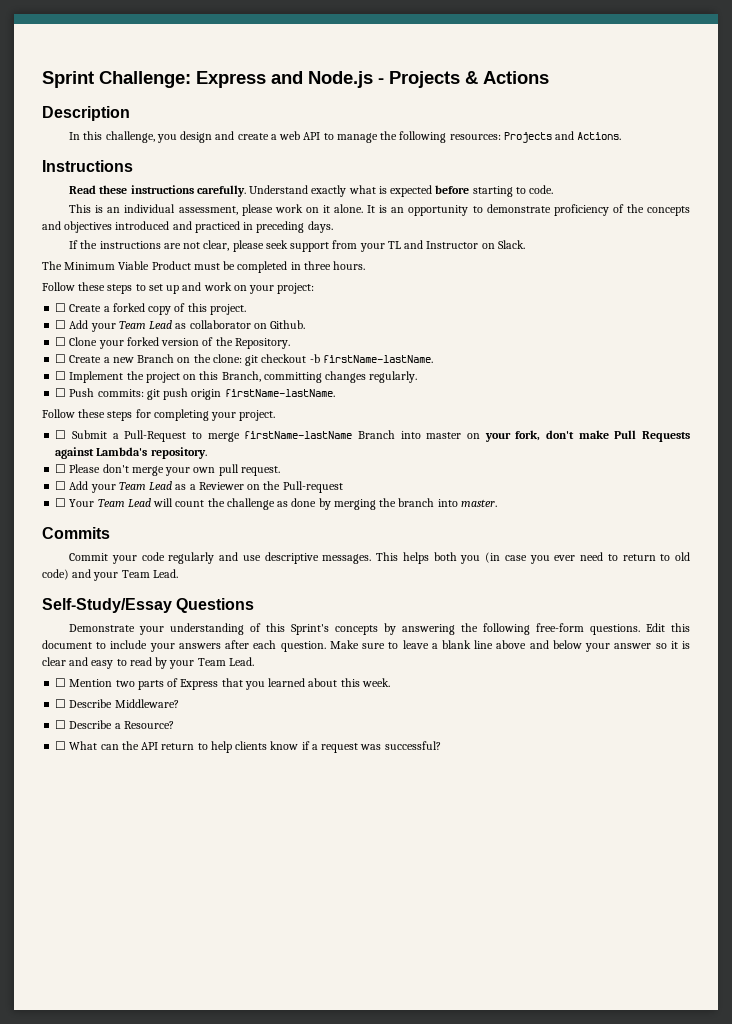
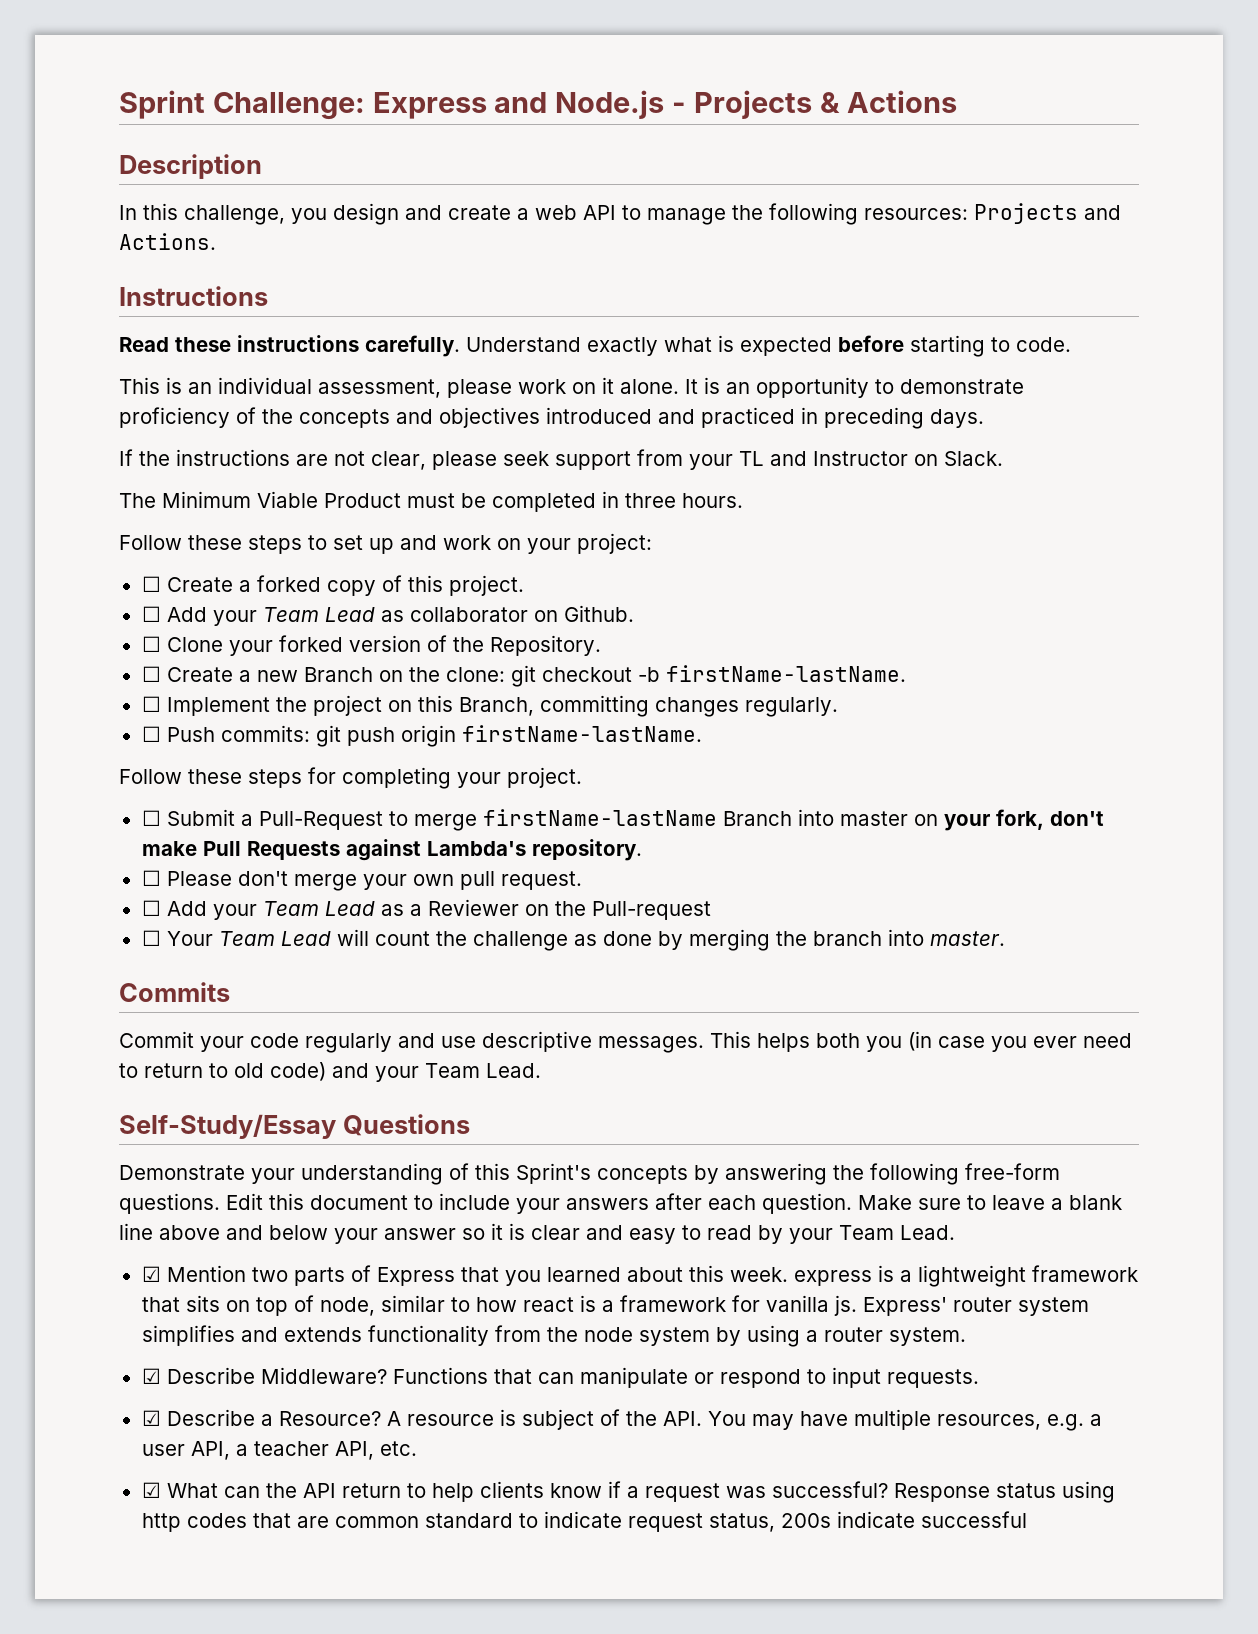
[55,678,67,687] ☐ -> [141,1266,161,1282] ☑
[55,699,179,708] [55,720,174,729] [55,741,67,750] // ☐ Describe Middleware? // ☐ Describe a Resource? // ☐ -> [793,1265,1138,1287] [141,1295,1089,1316] [141,1325,966,1347] [141,1367,979,1388] [141,1409,1102,1431] [141,1441,417,1460] [141,1482,161,1498] express is a lightweight framework that sits on top of node, similar to how react is a framework for vanilla js. Express' router system simplifies and extends functionality from the node system by using a router system. // ☑ Describe Middleware? Functions that can manipulate or respond to input requests. // ☑ Describe a Resource? A resource is subject of the API. You may have multiple resources, e.g. a user API, a teacher API, etc. // ☑
(441, 745) none -> [893,1481,1115,1503] [141,1511,1027,1532] Response status using http codes that are common standard to indicate request status, 200s indicate successful

